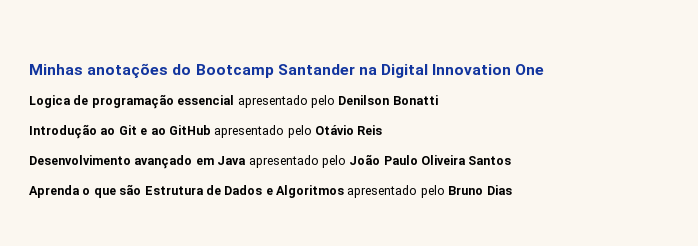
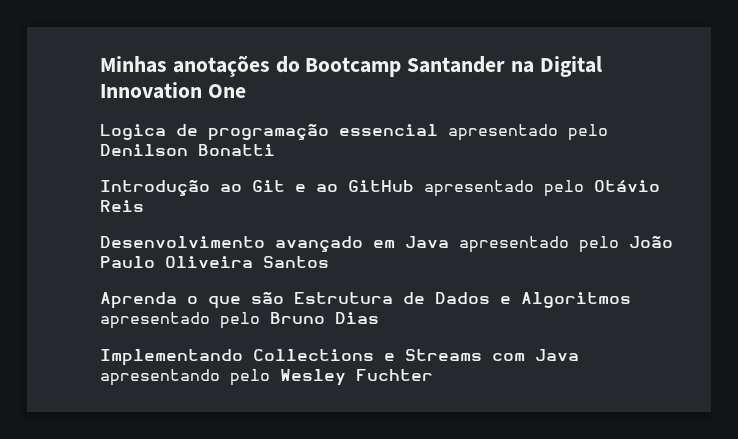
(512, 190) none -> [100,349,579,366] [100,369,433,386] // Implementando Collections e Streams com Java apresentando pelo Wesley Fuchter

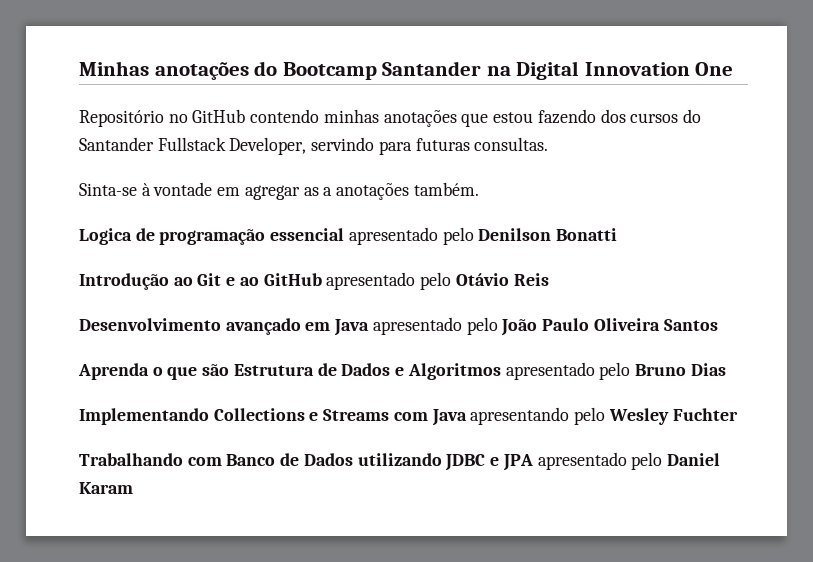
(246, 91) none -> [79,109,701,127] [79,137,549,155] [79,182,479,200] // Repositório no GitHub contendo minhas anotações que estou fazendo dos cursos do Santander Fullstack Developer, servindo para futuras consultas. // Sinta-se à vontade em agregar as a anotações também.
(433, 375) none -> [79,452,720,471] [79,482,133,494] // Trabalhando com Banco de Dados utilizando JDBC e JPA apresentado pelo Daniel Karam

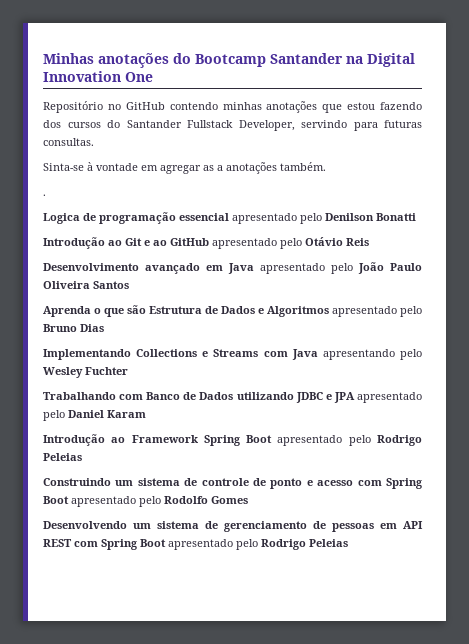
(479, 189) none -> [43,194,46,196] // .
(133, 488) none -> [43,434,422,446] [43,453,82,461] [43,478,423,489] [43,496,248,507] [43,521,423,532] [43,539,348,550] // Introdução ao Framework Spring Boot apresentado pelo Rodrigo Peleias // Construindo um sistema de controle de ponto e acesso com Spring Boot apresentado pelo Rodolfo Gomes // Desenvolvendo um sistema de gerenciamento de pessoas em API REST com Spring Boot apresentado pelo Rodrigo Peleias

